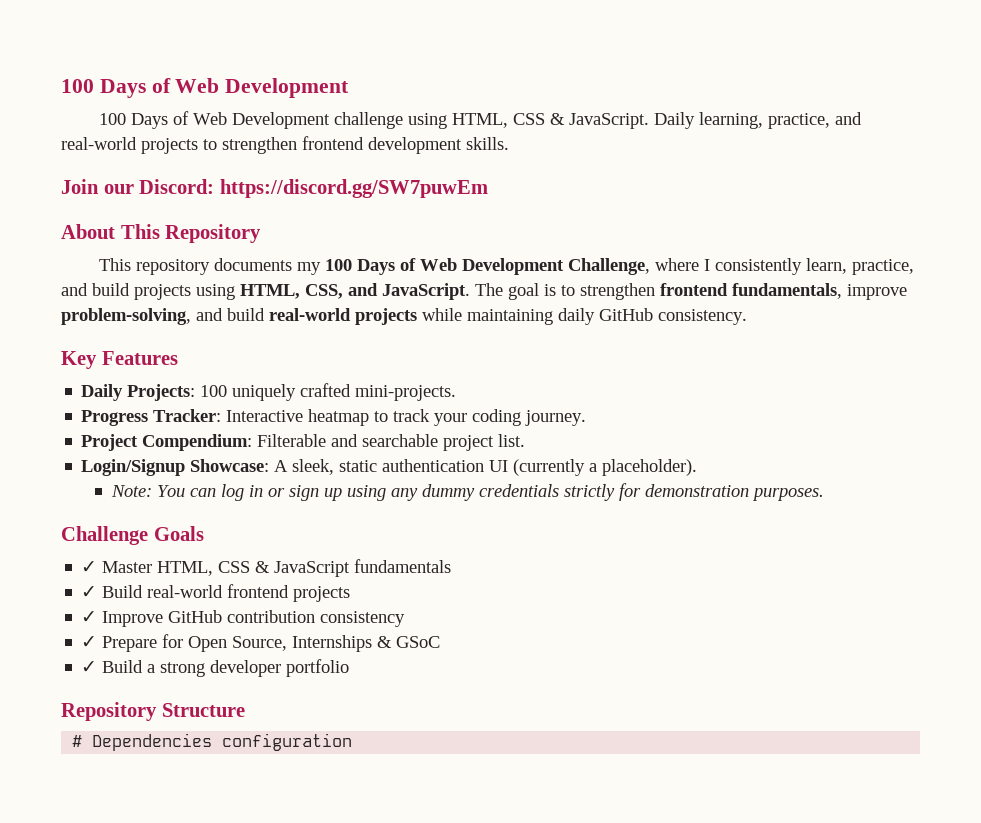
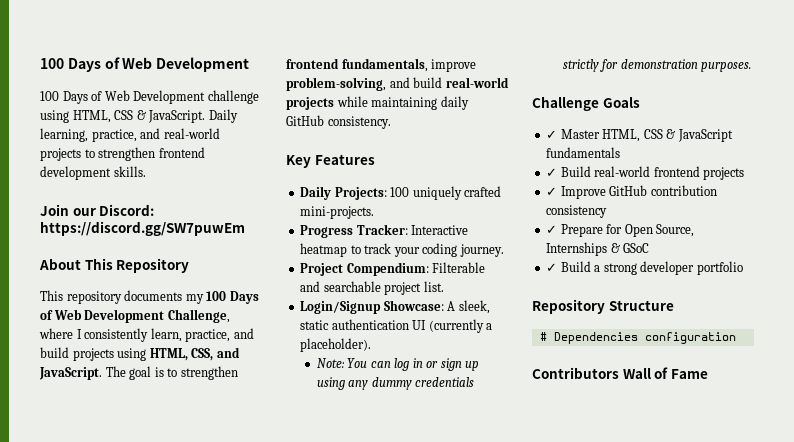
(353, 742) none -> [532,367,708,379] // Contributors Wall of Fame

